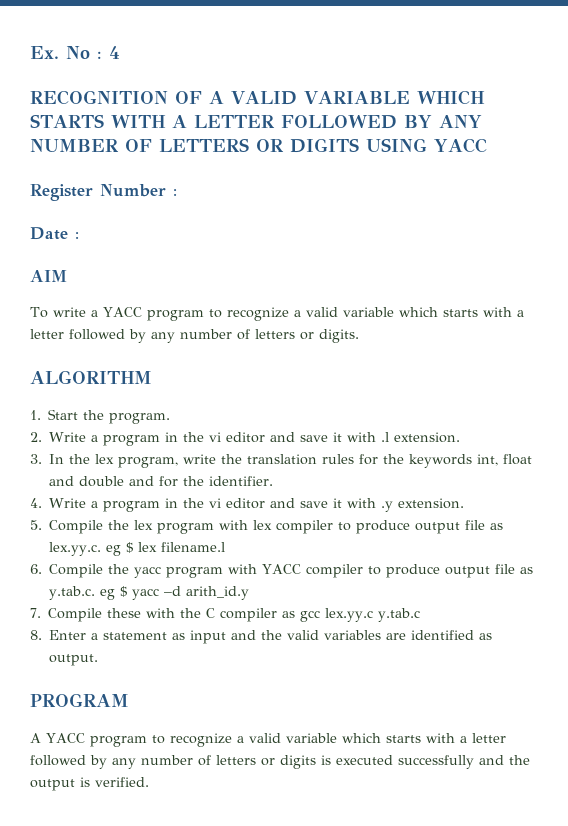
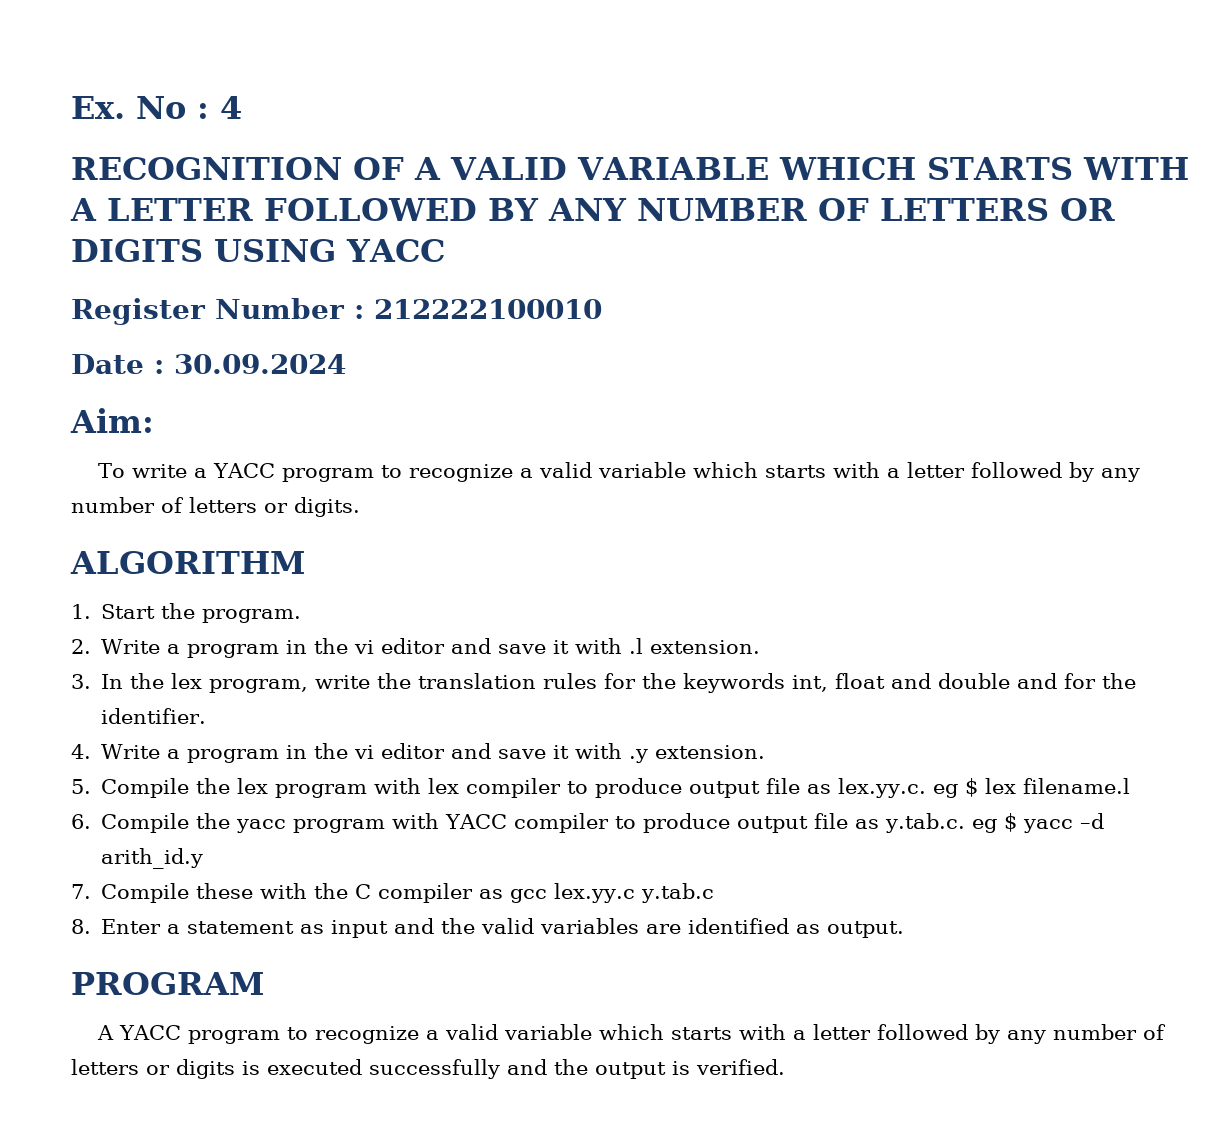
(177, 192) none -> [374,299,602,319] 212222100010
[30,270,67,282] // AIM -> [174,354,346,374] [70,408,154,433] 30.09.2024 // Aim:

